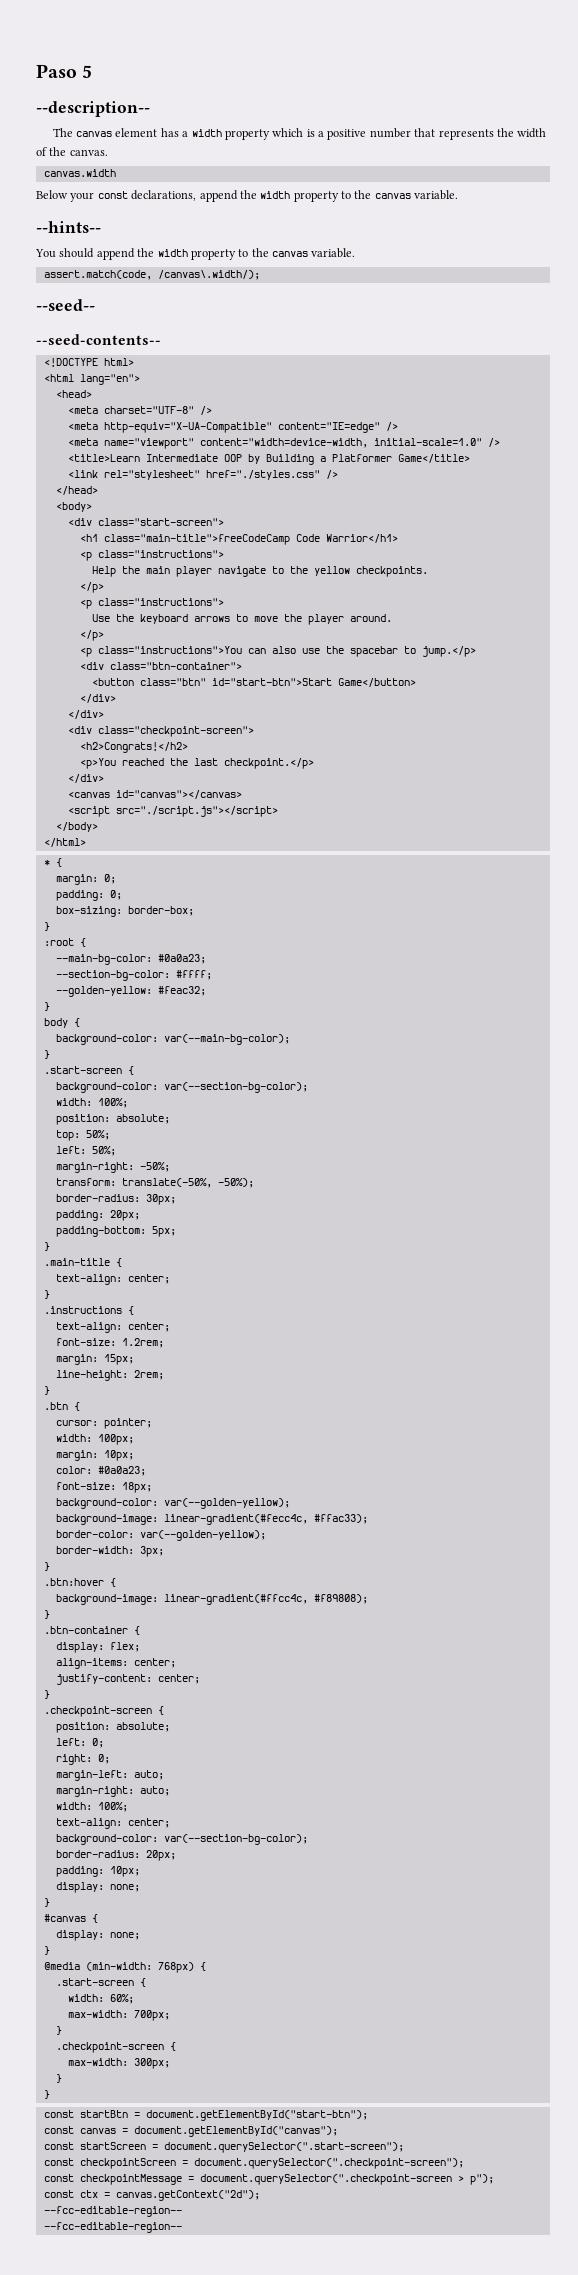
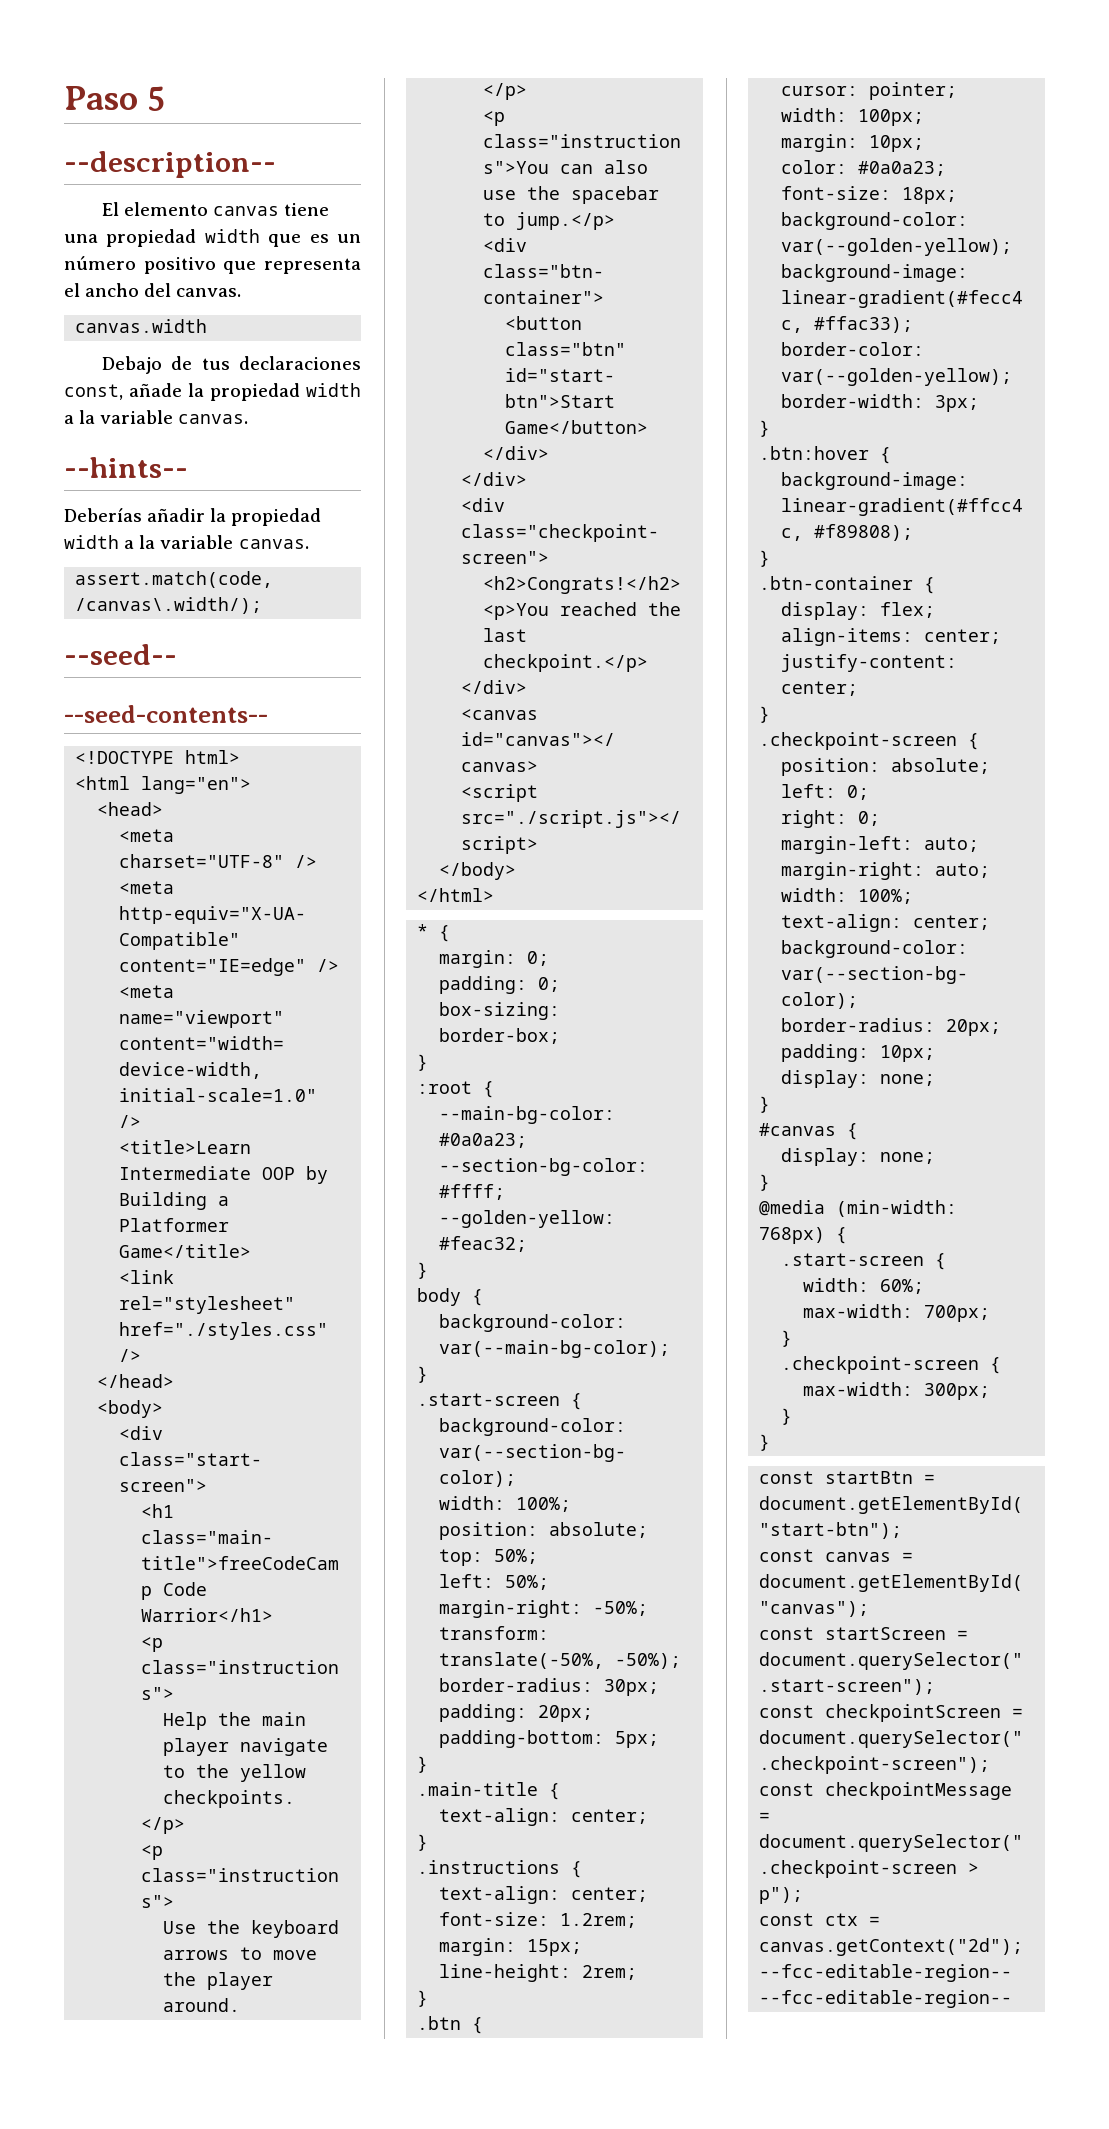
[52,128,547,140] [36,147,108,156] [43,169,116,177] [36,190,459,202] [36,221,101,233] [35,248,356,260] The canvas element has a width property which is a positive number that represents the width of the canvas. // canvas.width // Below your const declarations, append the width property to the canvas variable. // --hints-- // You should append the width property to the canvas variable. -> [101,202,330,216] [64,229,361,247] [64,256,362,274] [64,283,242,297] [75,319,208,333] [101,356,362,374] [64,383,361,401] [64,410,249,424] [64,457,188,478] [64,508,322,526] [64,535,309,549] El elemento canvas tiene una propiedad width que es un número positivo que representa el ancho del canvas. // canvas.width // Debajo de tus declaraciones const, añade la propiedad width a la variable canvas. // --hints-- // Deberías añadir la propiedad width a la variable canvas.

